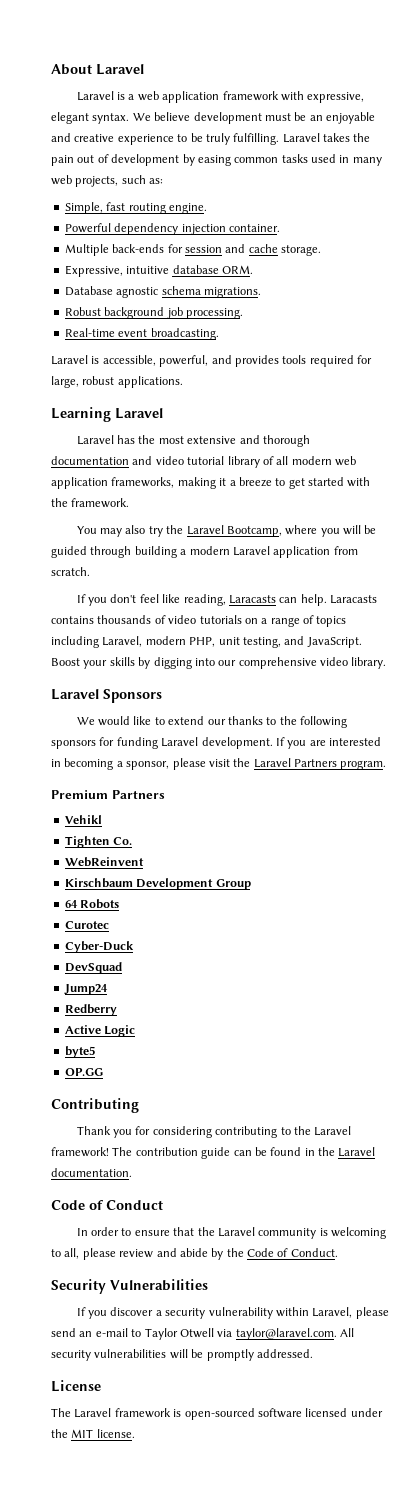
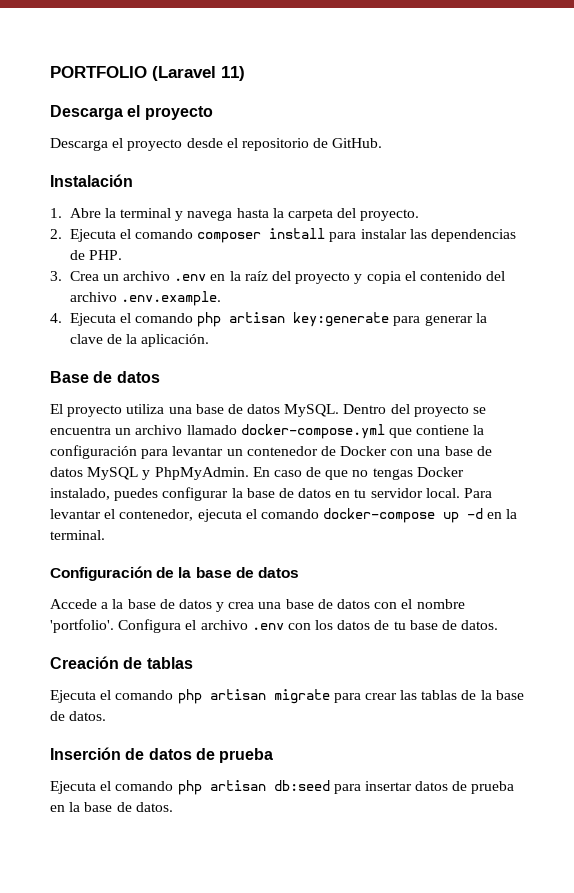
[51,64,144,75] [76,91,365,103] [51,112,375,124] [51,133,371,145] [51,154,382,166] [51,175,164,187] [64,202,207,214] [64,223,280,235] [64,244,321,256] [64,265,253,277] [64,286,261,298] [64,307,243,319] [64,328,219,340] [51,355,372,367] [51,376,183,388] [51,407,163,422] [76,435,310,447] [51,456,356,468] [51,477,371,489] [51,498,130,508] [76,525,377,537] [51,546,358,558] [51,567,90,576] [76,594,378,606] [51,615,347,627] [51,636,362,648] [51,657,387,669] [51,689,162,703] [76,716,348,728] [51,737,381,749] [51,758,387,770] [51,790,165,799] [64,815,102,824] [64,836,133,848] [64,857,144,867] [64,878,251,890] [64,899,120,909] [64,921,109,929] [64,941,134,953] [64,962,122,974] [63,984,108,995] [64,1004,117,1016] [64,1025,136,1037] [64,1046,95,1058] [64,1068,103,1076] [51,1098,139,1113] [76,1126,352,1138] [51,1147,376,1159] [51,1168,132,1177] [51,1200,163,1210] [76,1227,387,1239] [51,1248,338,1260] [51,1279,208,1294] [76,1307,389,1319] [51,1328,354,1340] [51,1349,313,1361] [51,1380,101,1392] [51,1408,383,1420] [51,1429,135,1438] About Laravel // Laravel is a web application framework with expressive, elegant syntax. We believe development must be an enjoyable and creative experience to be truly fulfilling. Laravel takes the pain out of development by easing common tasks used in many web projects, such as: // Simple, fast routing engine. // Powerful dependency injection container. // Multiple back-ends for session and cache storage. // Expressive, intuitive database ORM. // Database agnostic schema migrations. // Robust background job processing. // Real-time event broadcasting. // Laravel is accessible, powerful, and provides tools required for large, robust applications. // Learning Laravel // Laravel has the most extensive and thorough documentation and video tutorial library of all modern web application frameworks, making it a breeze to get started with the framework. // You may also try the Laravel Bootcamp, where you will be guided through building a modern Laravel application from scratch. // If you don't feel like reading, Laracasts can help. Laracasts contains thousands of video tutorials on a range of topics including Laravel, modern PHP, unit testing, and JavaScript. Boost your skills by digging into our comprehensive video library. // Laravel Sponsors // We would like to extend our thanks to the following sponsors for funding Laravel development. If you are interested in becoming a sponsor, please visit the Laravel Partners program. // Premium Partners // Vehikl // Tighten Co. // WebReinvent // Kirschbaum Development Group // 64 Robots // Curotec // Cyber-Duck // DevSquad // Jump24 // Redberry // Active Logic // byte5 // OP.GG // Contributing // Thank you for considering contributing to the Laravel framework! The contribution guide can be found in the Laravel documentation. // Code of Conduct // In order to ensure that the Laravel community is welcoming to all, please review and abide by the Code of Conduct. // Security Vulnerabilities // If you discover a security vulnerability within Laravel, please send an e-mail to Taylor Otwell via taylor@laravel.com. All security vulnerabilities will be promptly addressed. // License // The Laravel framework is open-sourced software licensed under the MIT license. -> [50,66,245,81] [50,105,213,120] [50,138,383,151] [50,174,133,187] [50,208,420,221] [50,228,517,243] [69,250,122,260] [50,271,506,284] [69,291,221,306] [50,312,487,327] [69,334,210,347] [50,371,160,383] [50,404,487,417] [50,424,485,439] [50,445,492,459] [50,467,464,480] [50,487,493,501] [50,508,518,523] [50,530,105,540] [50,566,299,581] [50,599,465,612] [50,619,499,633] [50,656,193,669] [50,689,524,704] [50,711,107,721] [50,747,274,763] [50,780,515,795] [50,802,173,812] PORTFOLIO (Laravel 11) // Descarga el proyecto // Descarga el proyecto desde el repositorio de GitHub. // Instalación // 1. Abre la terminal y navega hasta la carpeta del proyecto. // 2. Ejecuta el comando composer install para instalar las dependencias de PHP. // 3. Crea un archivo .env en la raíz del proyecto y copia el contenido del archivo .env.example. // 4. Ejecuta el comando php artisan key:generate para generar la clave de la aplicación. // Base de datos // El proyecto utiliza una base de datos MySQL. Dentro del proyecto se encuentra un archivo llamado docker-compose.yml que contiene la configuración para levantar un contenedor de Docker con una base de datos MySQL y PhpMyAdmin. En caso de que no tengas Docker instalado, puedes configurar la base de datos en tu servidor local. Para levantar el contenedor, ejecuta el comando docker-compose up -d en la terminal. // Configuración de la base de datos // Accede a la base de datos y crea una base de datos con el nombre 'portfolio'. Configura el archivo .env con los datos de tu base de datos. // Creación de tablas // Ejecuta el comando php artisan migrate para crear las tablas de la base de datos. // Inserción de datos de prueba // Ejecuta el comando php artisan db:seed para insertar datos de prueba en la base de datos.

